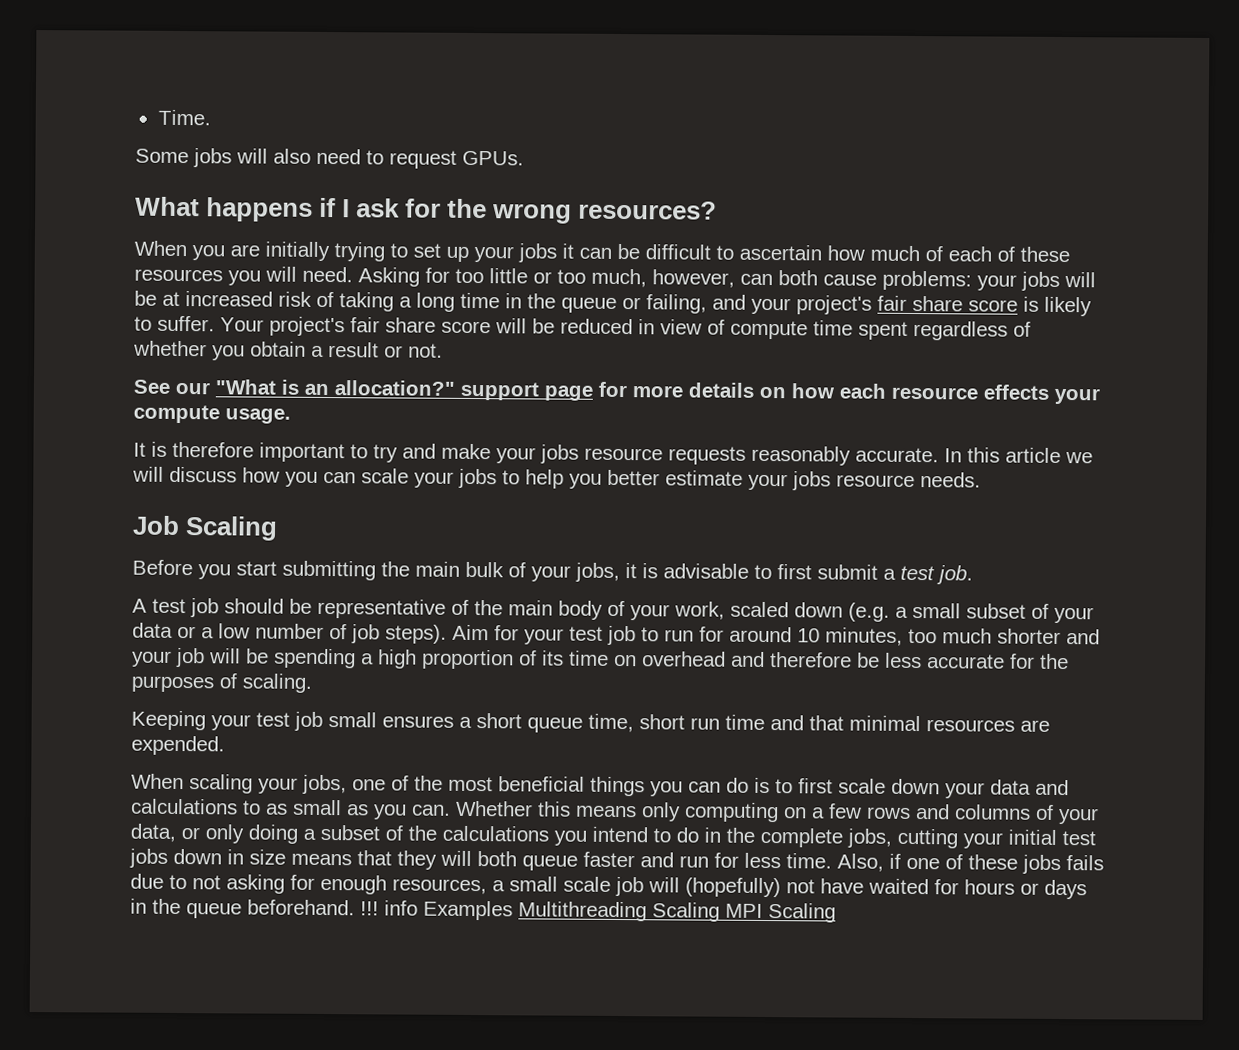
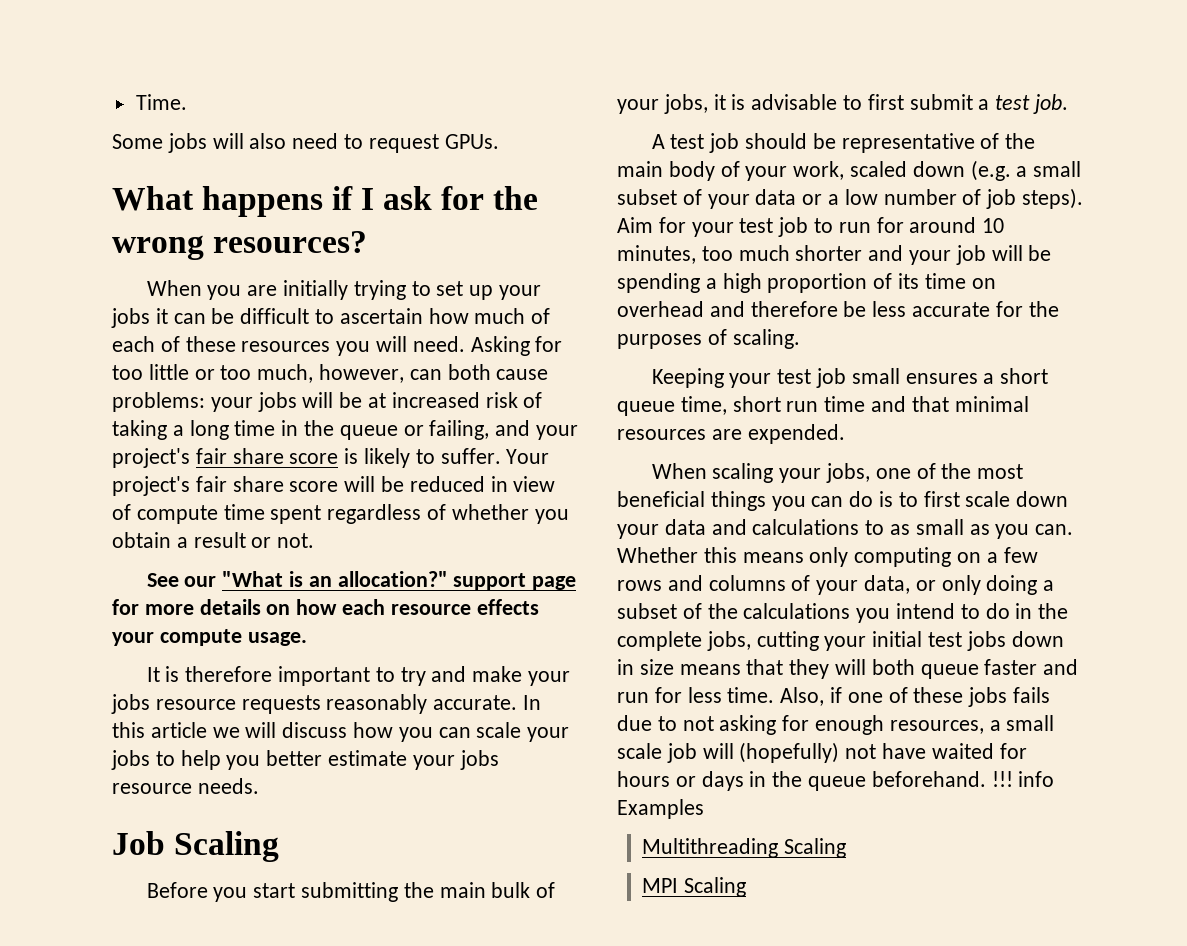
(513, 910) none -> (704, 809) //
(720, 912) none -> (847, 848) //

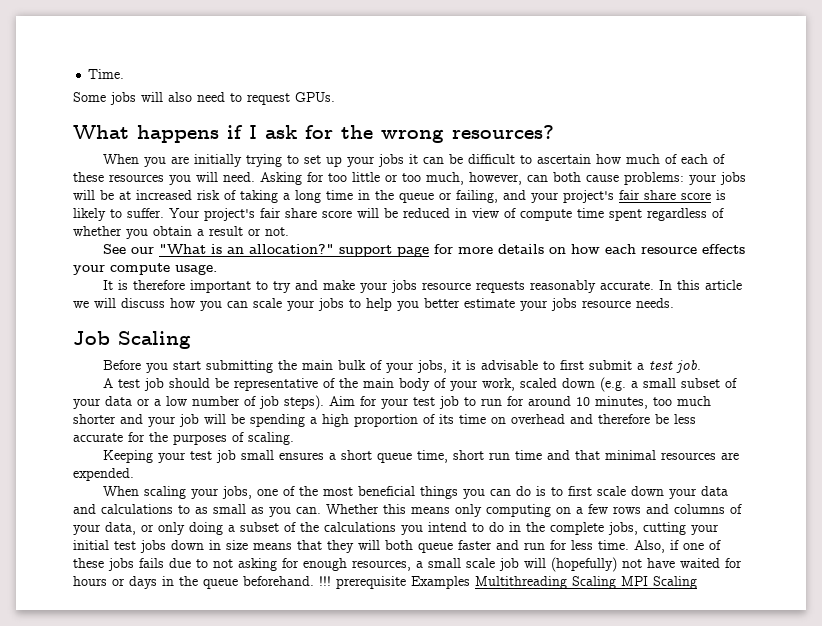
[1018,771,1055,787] info -> [336,576,406,589] prerequisite
(704, 809) // -> (470, 582) none
(847, 848) // -> (616, 582) none

